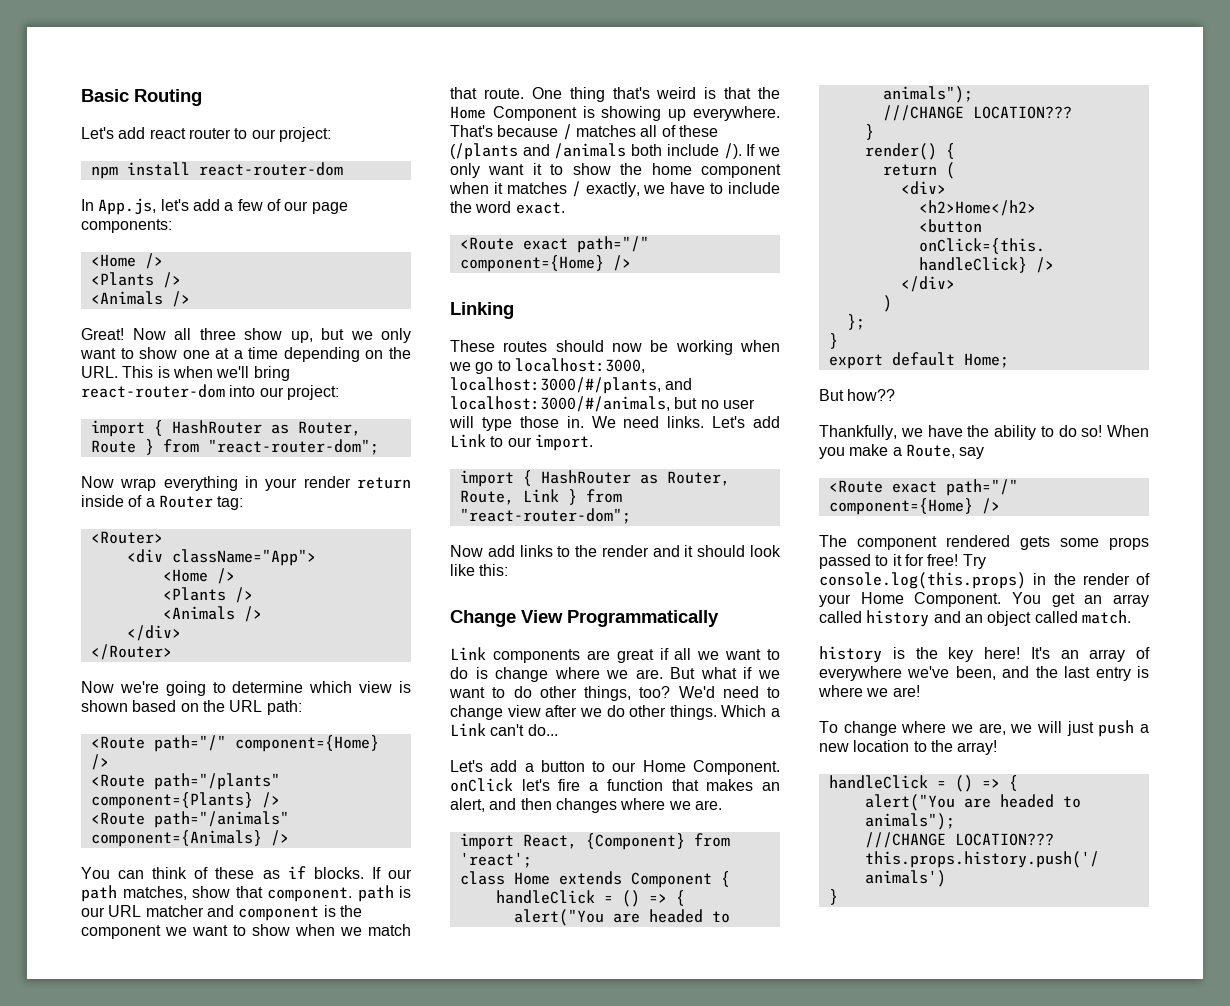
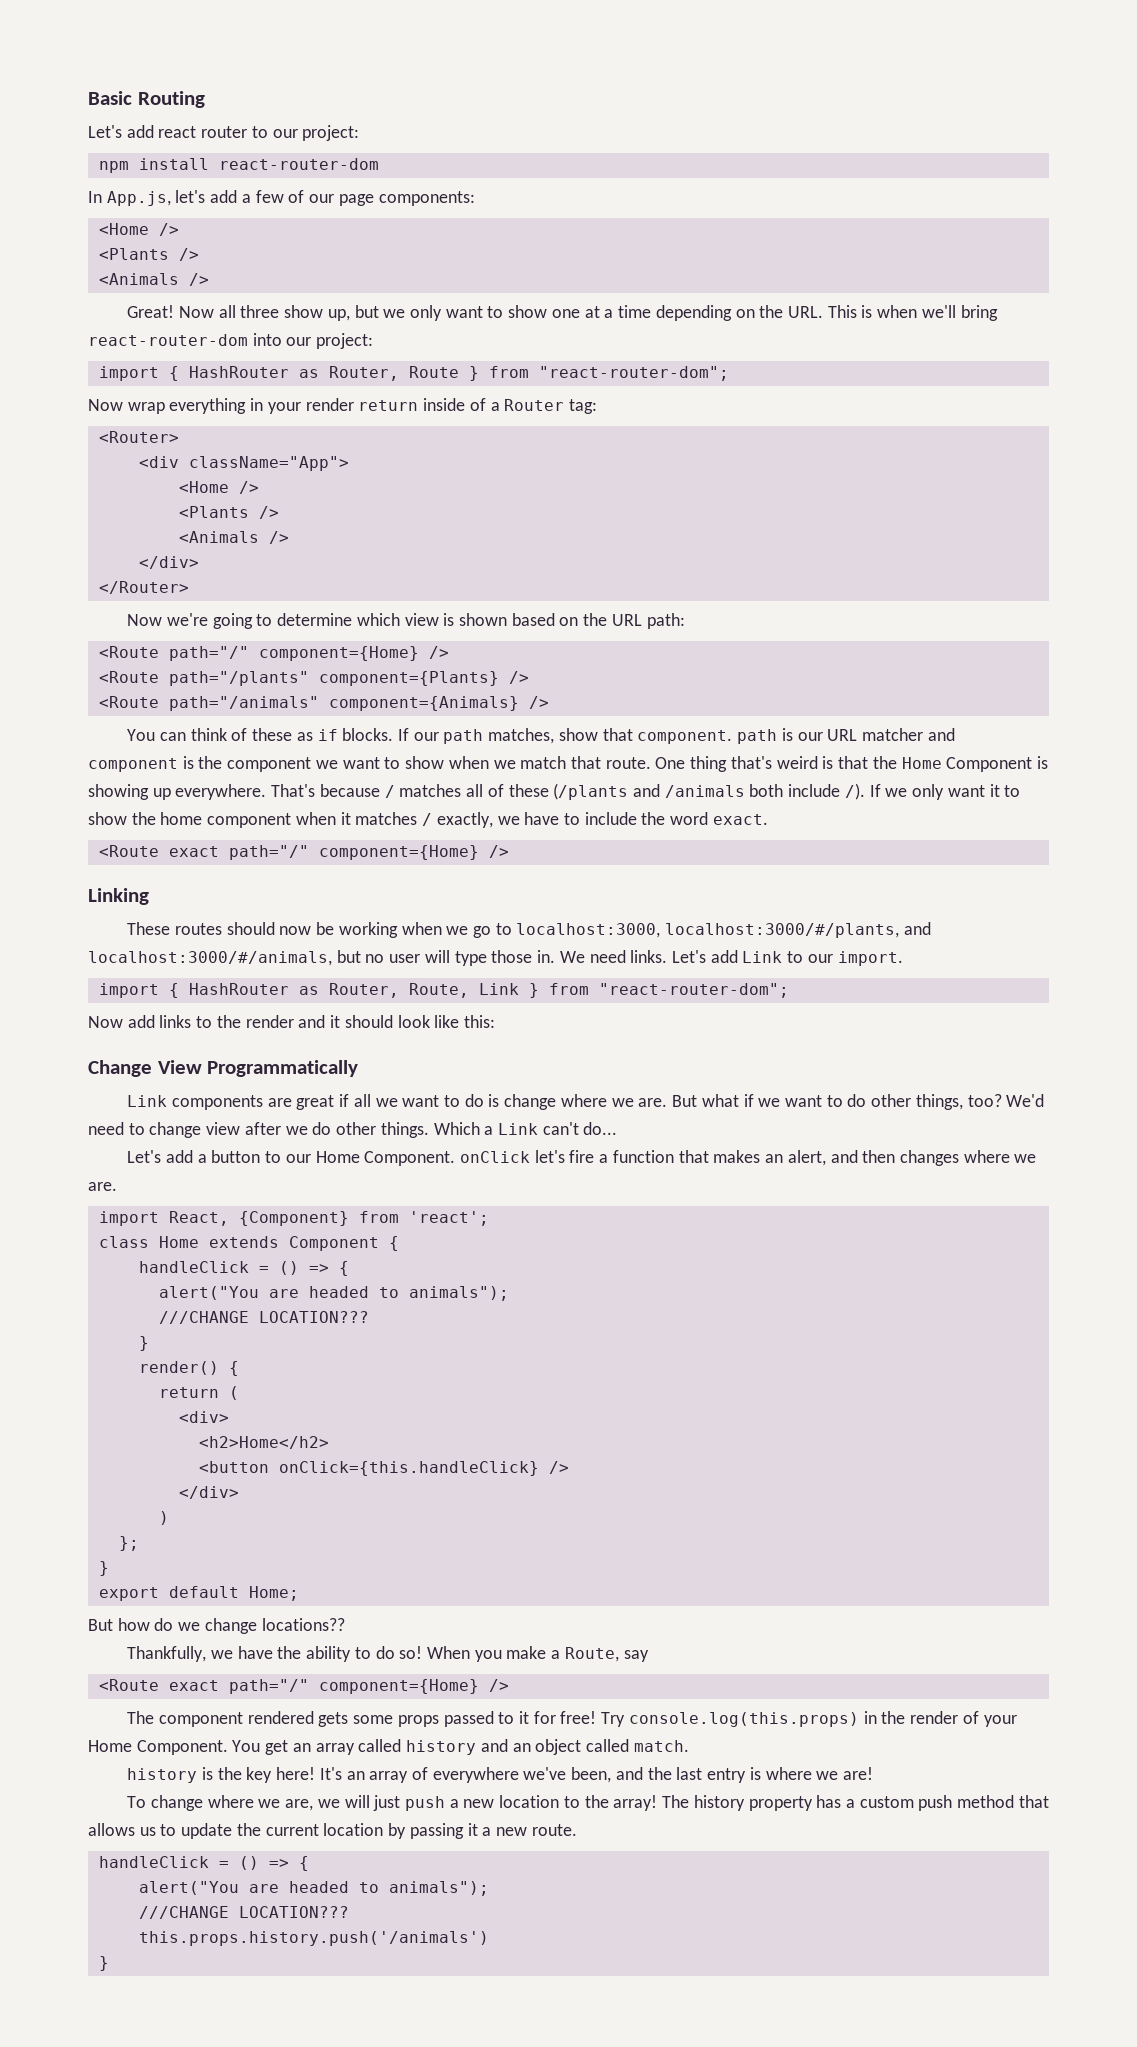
[847,389,896,401] how?? -> [117,1618,345,1634] how do we change locations??
(998, 747) none -> [662,1795,1049,1811] [88,1823,577,1839] The history property has a custom push method that allows us to update the current location by passing it a new route.

